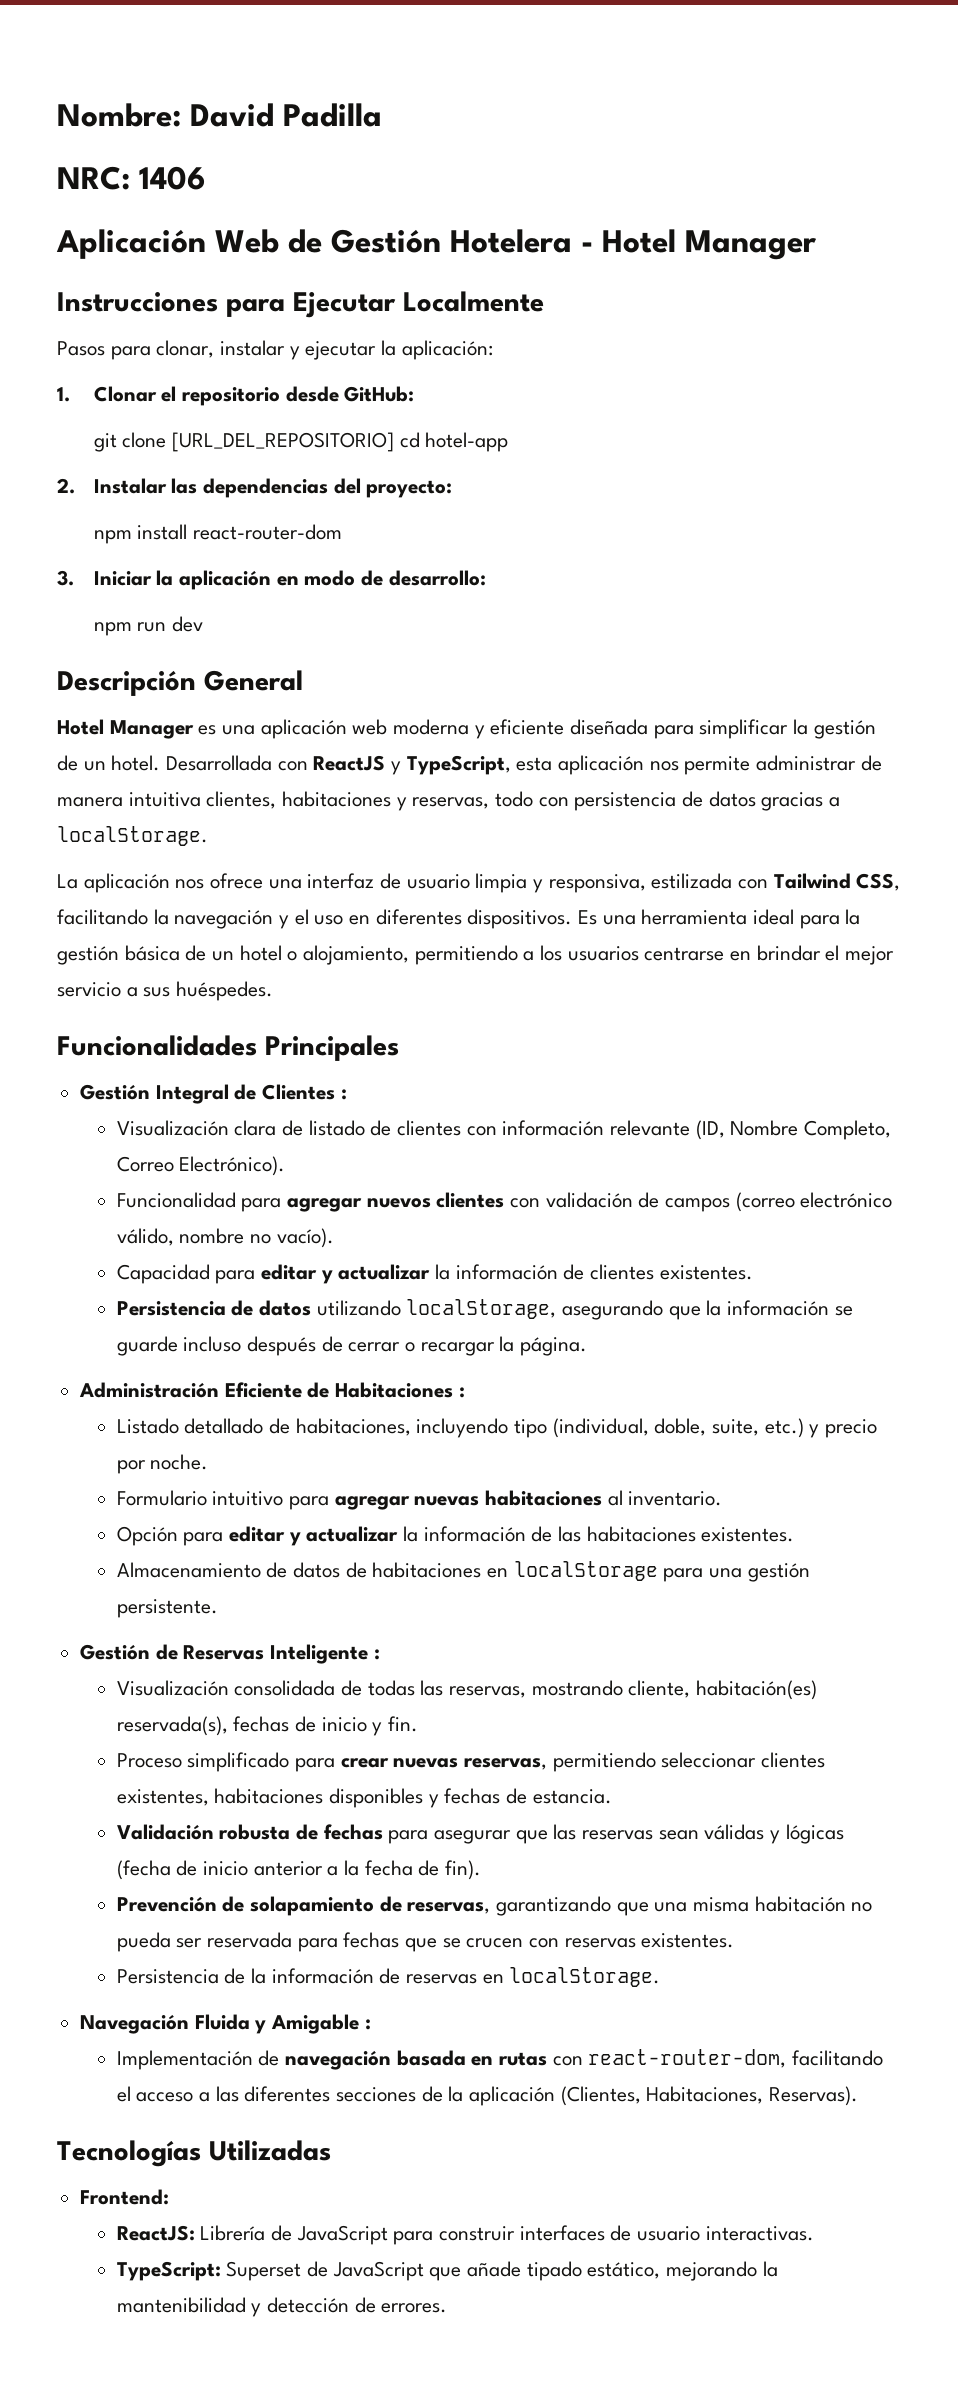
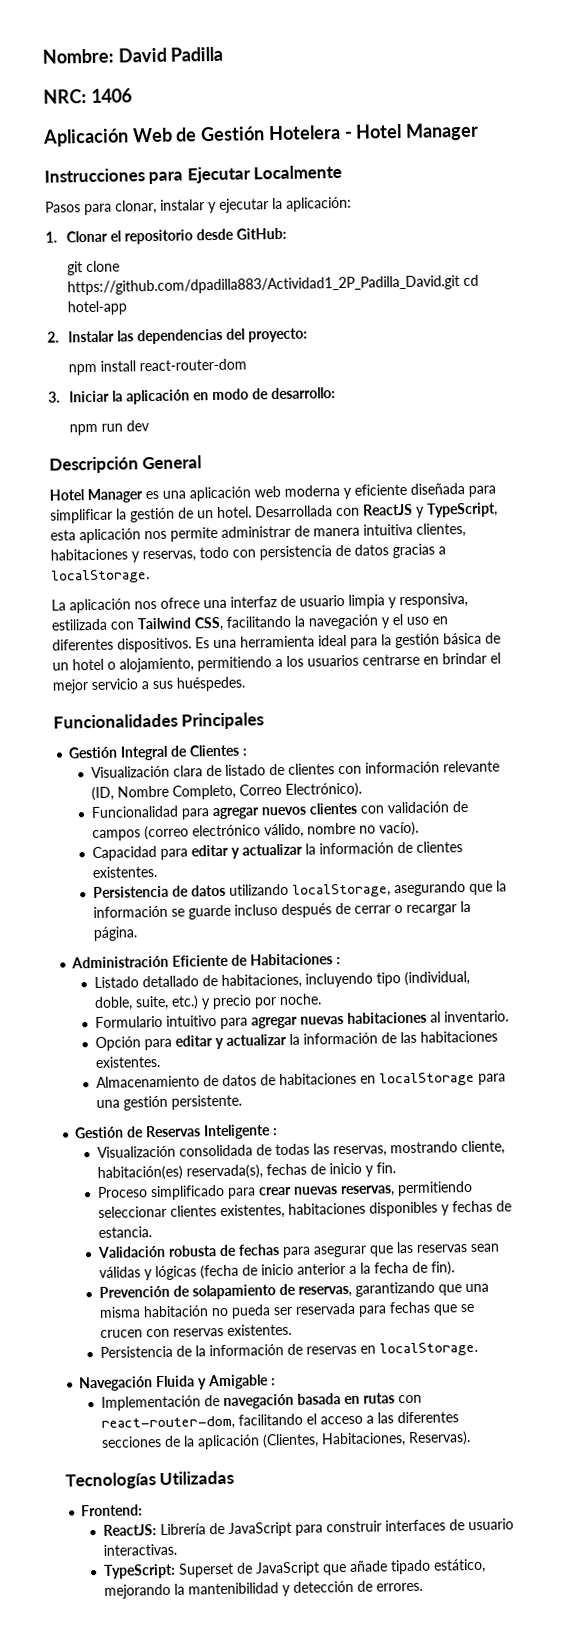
[171,432,394,452] [URL_DEL_REPOSITORIO] -> [67,275,461,296] https://github.com/dpadilla883/Actividad1_2P_Padilla_David.git

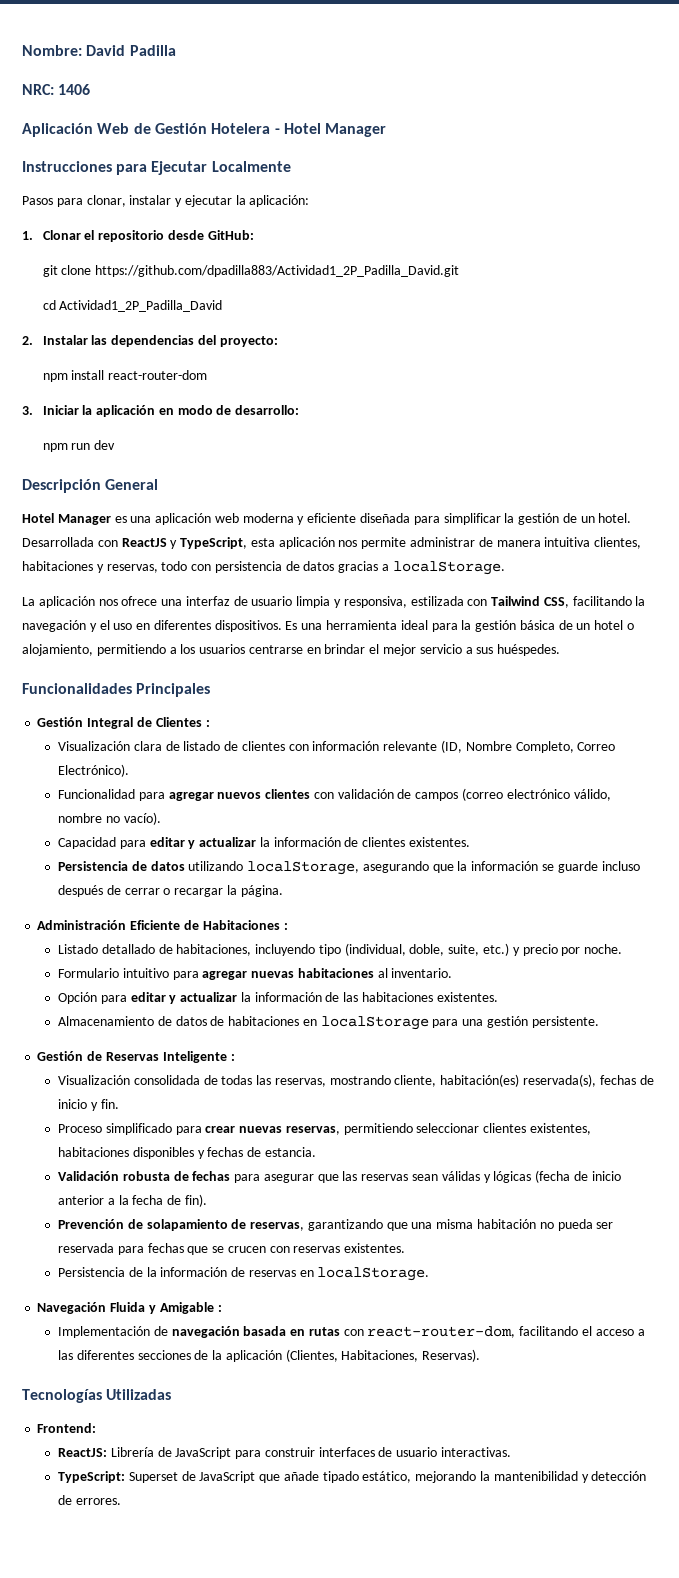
[463,274,480,287] [67,300,128,316] cd hotel-app -> [42,300,223,312] // cd Actividad1_2P_Padilla_David

